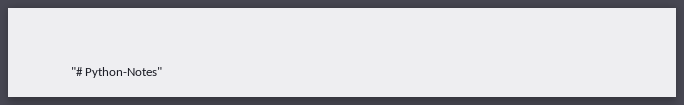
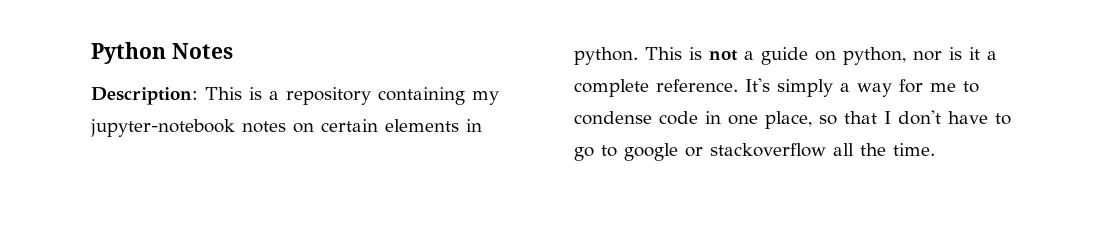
[71,67,163,78] "# Python-Notes" -> [91,42,233,64] [91,87,499,105] [90,119,482,137] [574,47,997,65] [574,78,979,97] [574,110,1011,129] [574,143,935,161] Python Notes // Description: This is a repository containing my jupyter-notebook notes on certain elements in python. This is not a guide on python, nor is it a complete reference. It's simply a way for me to condense code in one place, so that I don't have to go to google or stackoverflow all the time.

